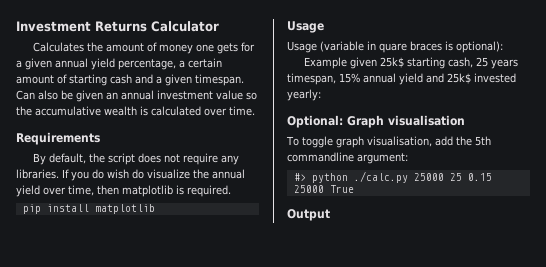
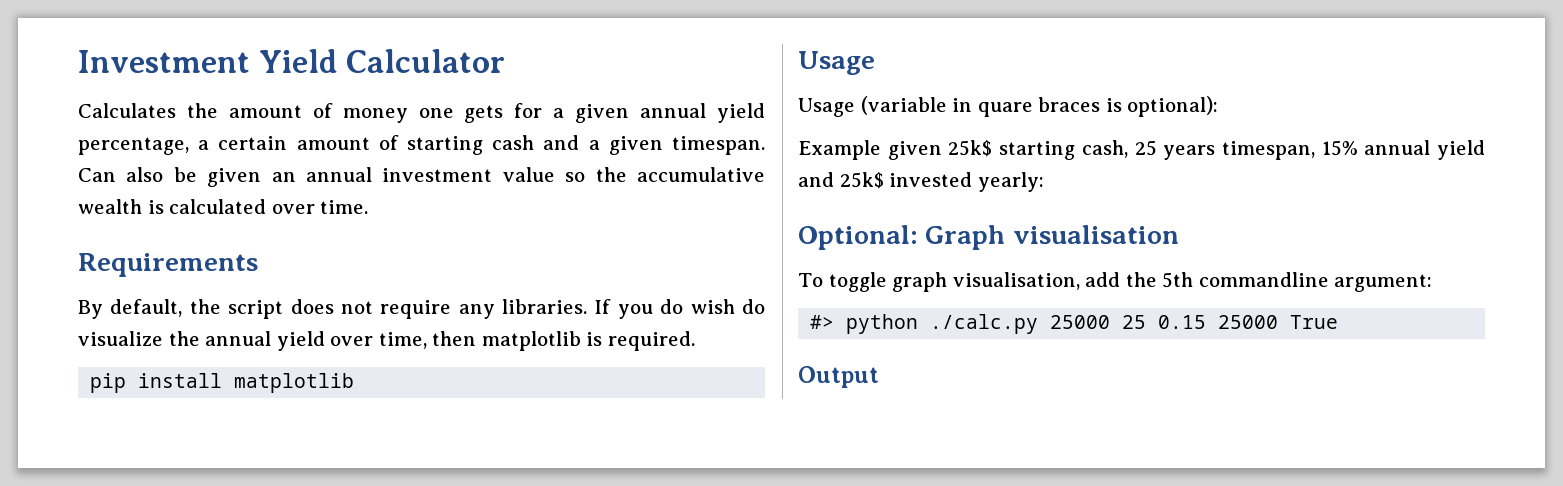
[95,21,147,32] Returns -> [258,49,338,73] Yield

